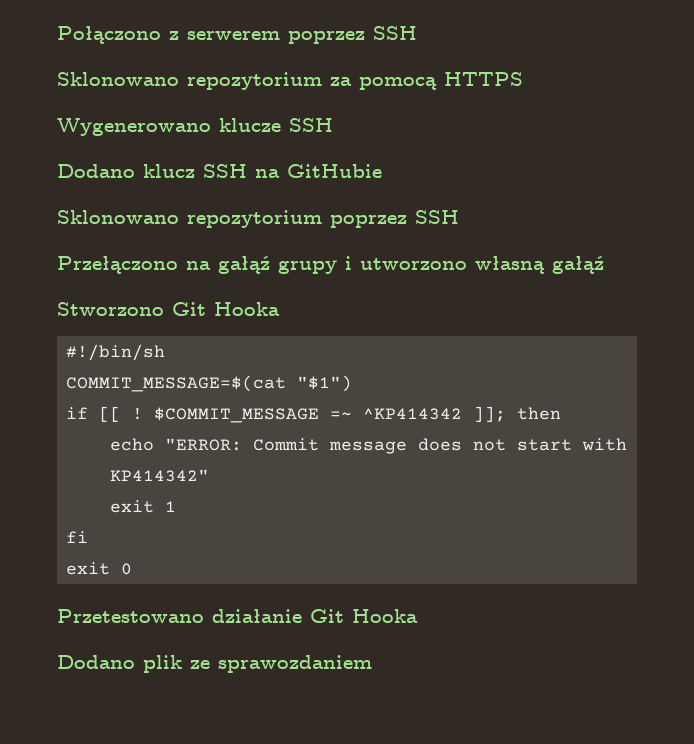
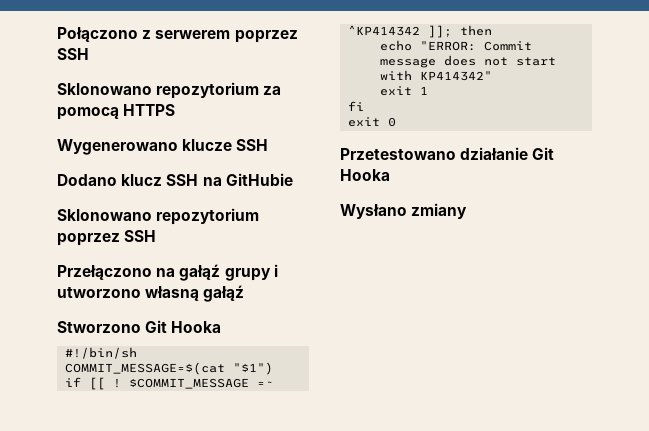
[57,655,372,673] Dodano plik ze sprawozdaniem -> [340,203,468,219] Wysłano zmiany

